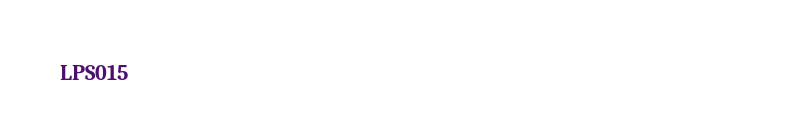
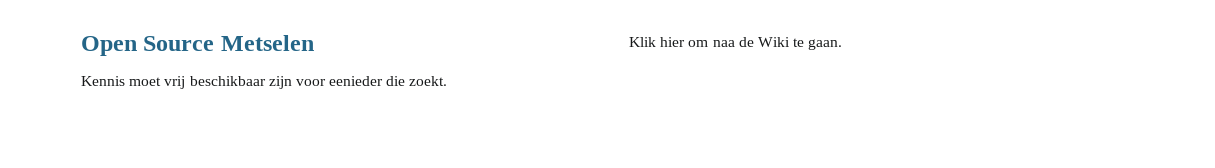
[60,64,128,80] LPS015 -> [81,35,314,56] [81,76,448,89] [629,37,843,50] Open Source Metselen // Kennis moet vrij beschikbaar zijn voor eenieder die zoekt. // Klik hier om naa de Wiki te gaan.

